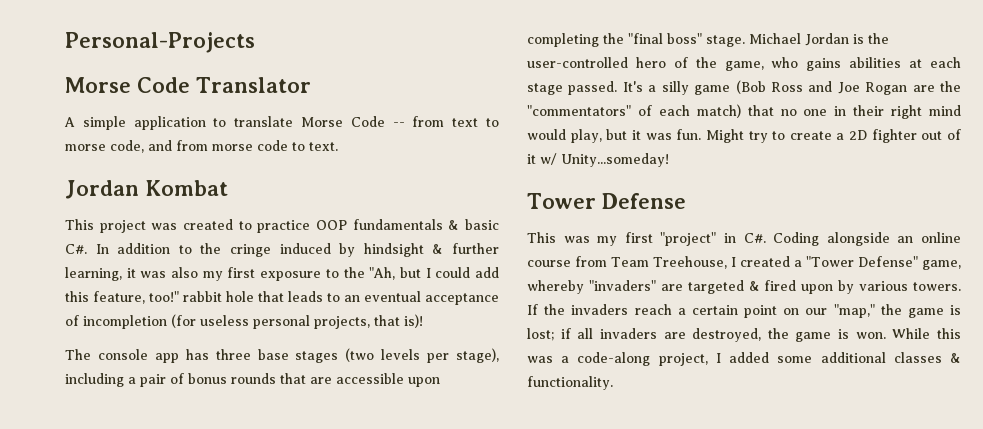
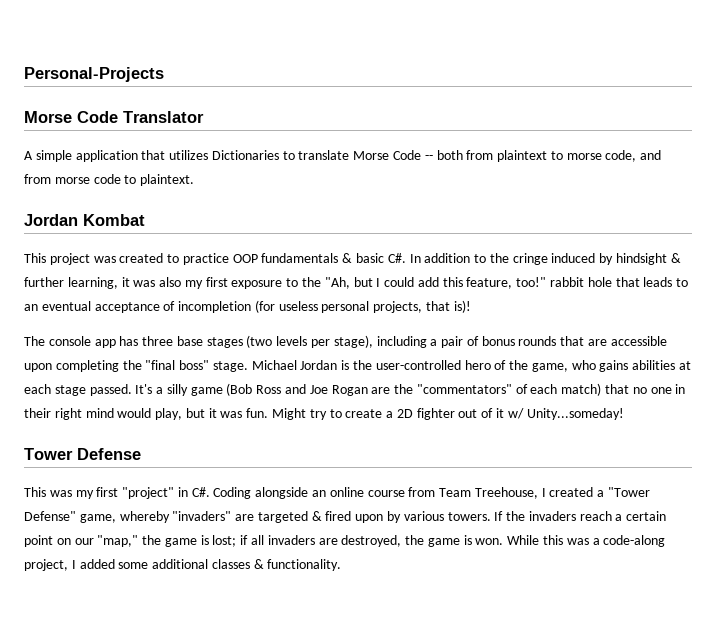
(206, 123) none -> [141,150,279,160] that utilizes Dictionaries
[412,116,479,127] from text -> [436,150,548,162] both from plaintext
[309,142,338,151] text. -> [140,174,195,186] plaintext.

